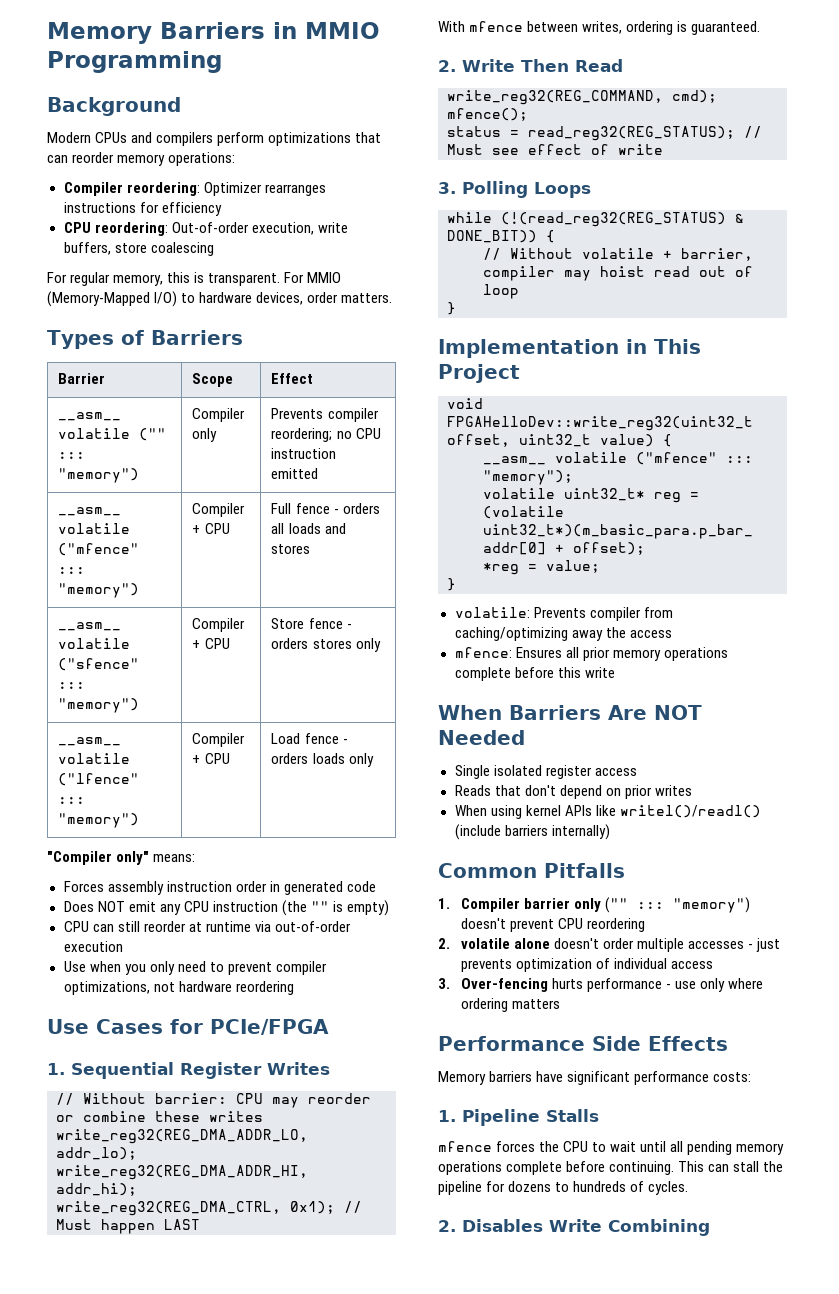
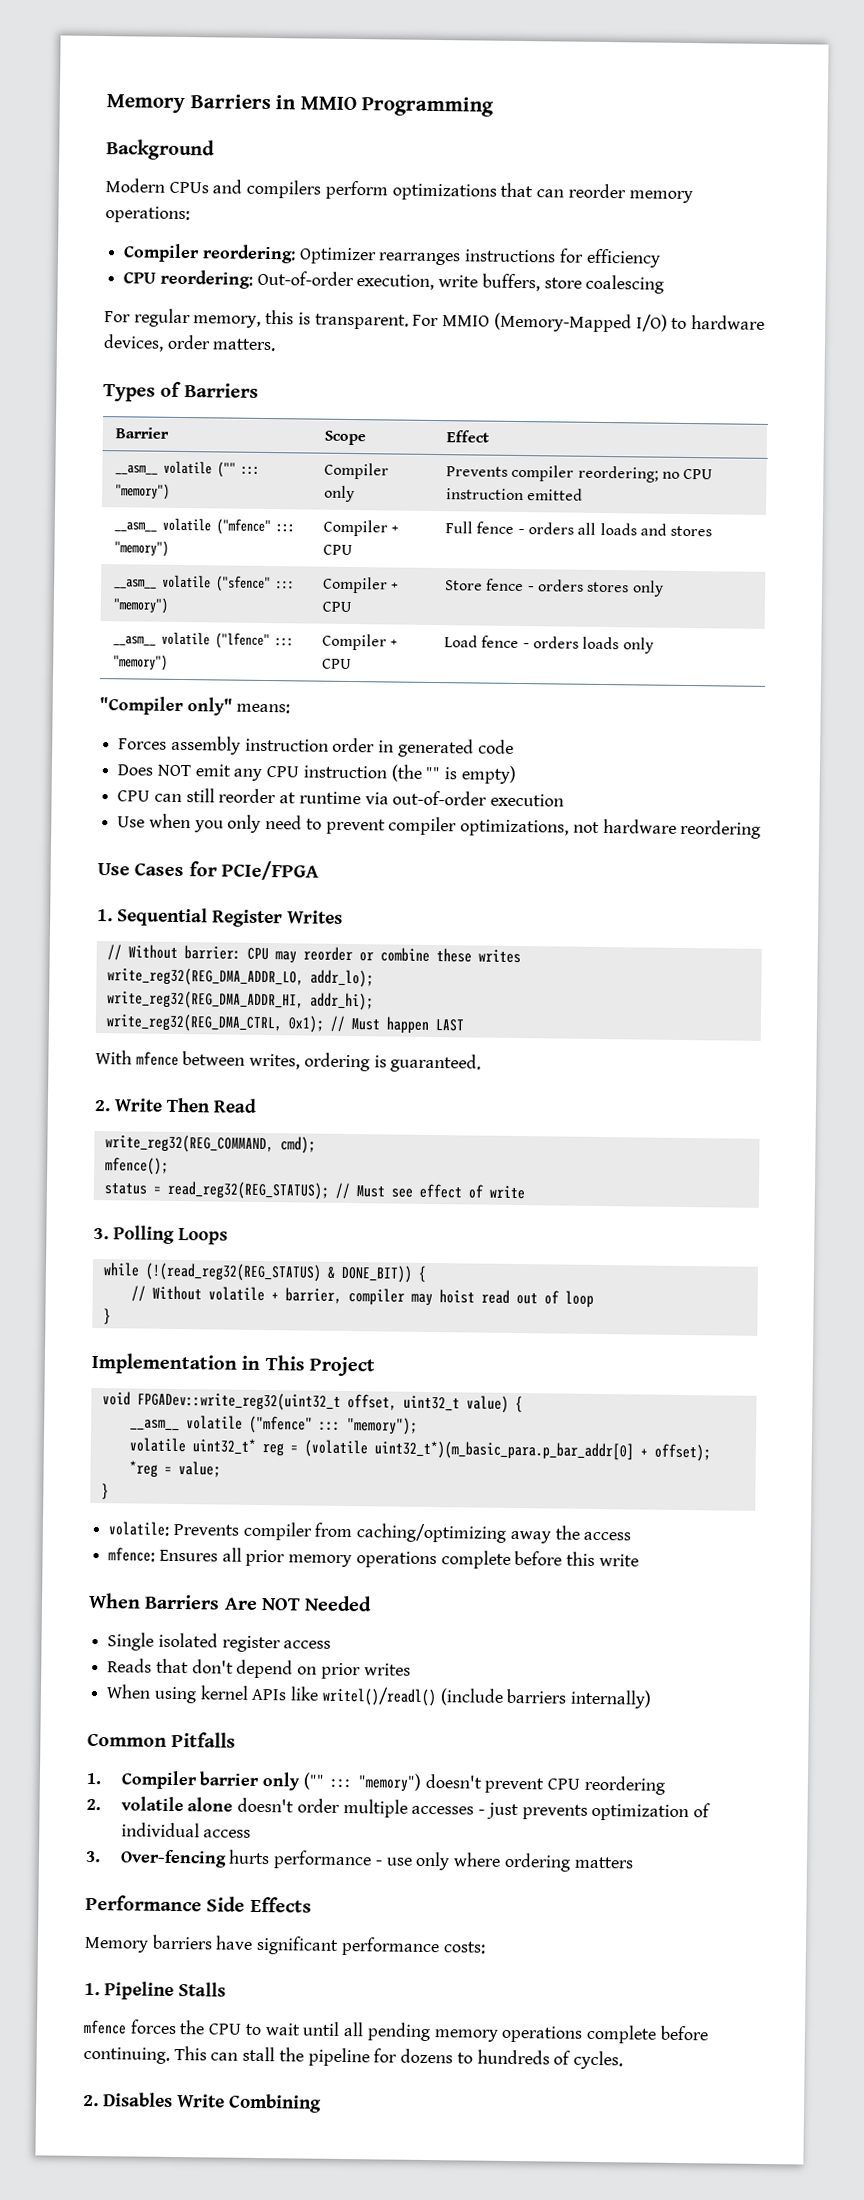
[447,416,753,431] FPGAHelloDev::write_reg32(uint32_t -> [136,1391,341,1411] FPGADev::write_reg32(uint32_t

